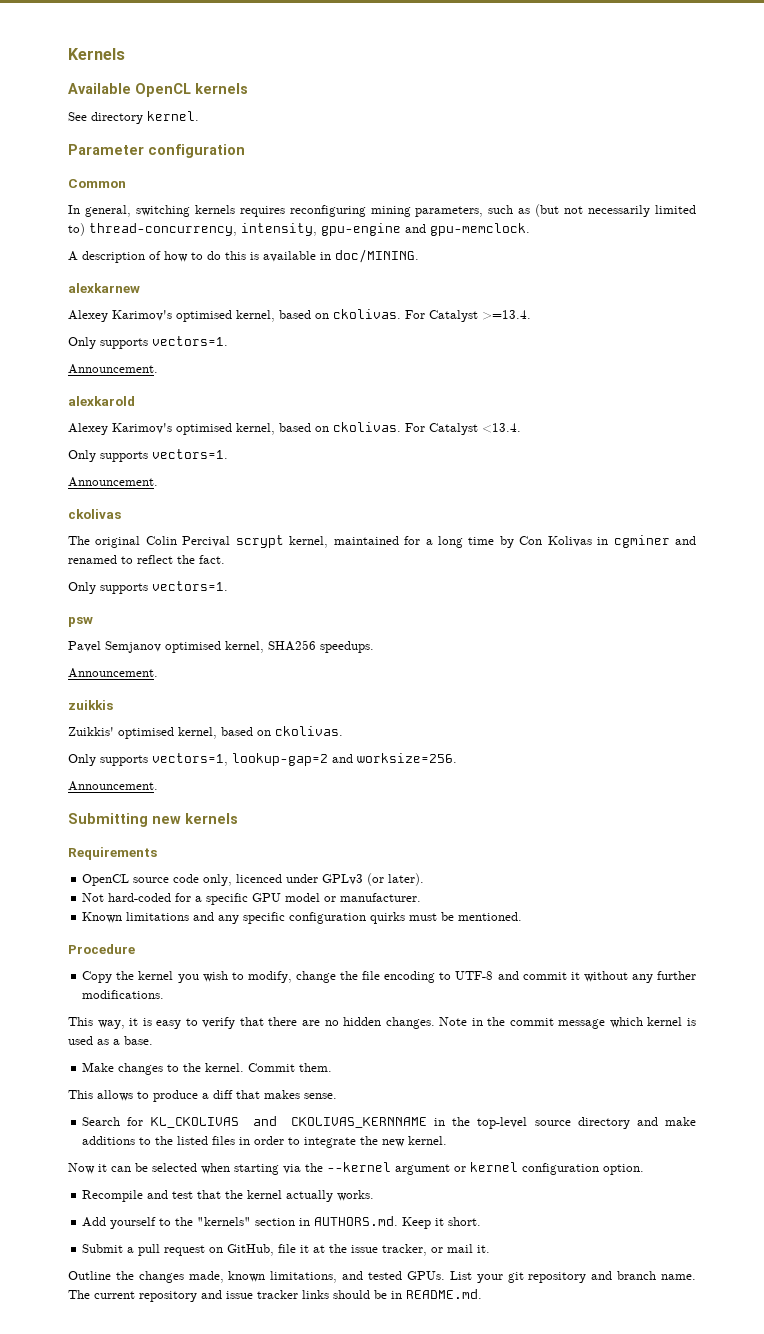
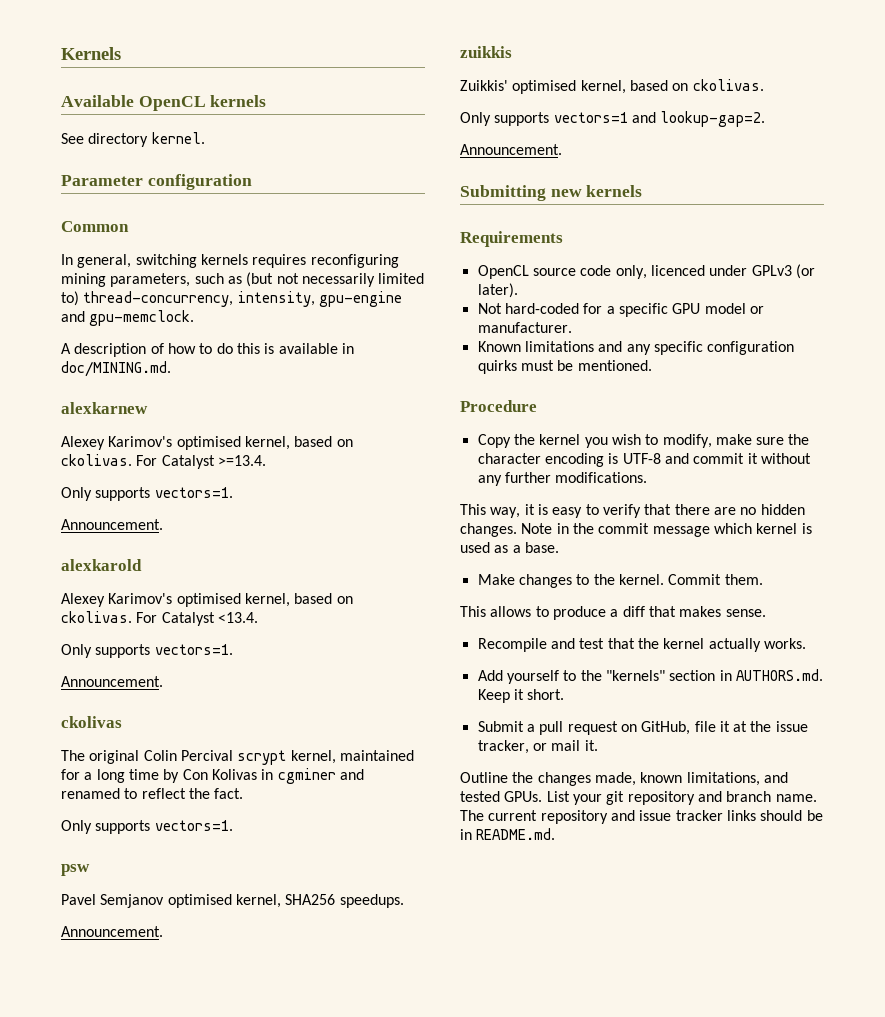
[335,249,419,263] doc/MINING. -> [61,361,171,377] doc/MINING.md.
[152,753,457,766] vectors=1, lookup-gap=2 and worksize=256. -> [553,111,766,127] vectors=1 and lookup-gap=2.
[295,971,452,983] change the file encoding to -> [715,434,810,445] [477,453,619,467] make sure the character encoding is
[82,1116,697,1129] [82,1136,448,1148] [68,1162,644,1175] // Search for KL_CKOLIVAS and CKOLIVAS_KERNNAME in the top-level source directory and make additions to the listed files in order to integrate the new kernel. // Now it can be selected when starting via the --kernel argument or kernel configuration option. -> (766, 613) none

